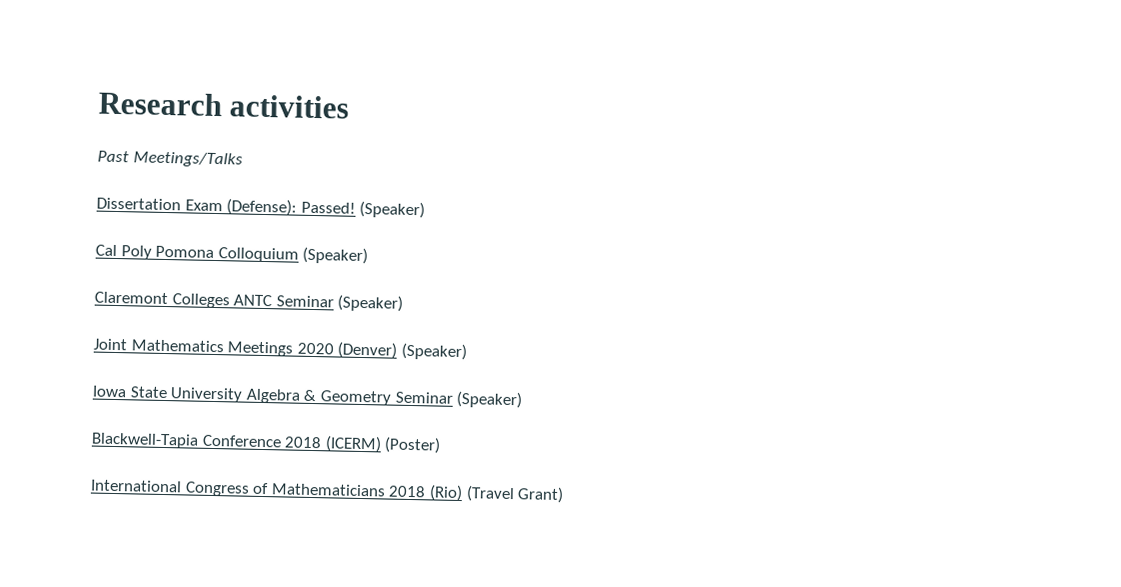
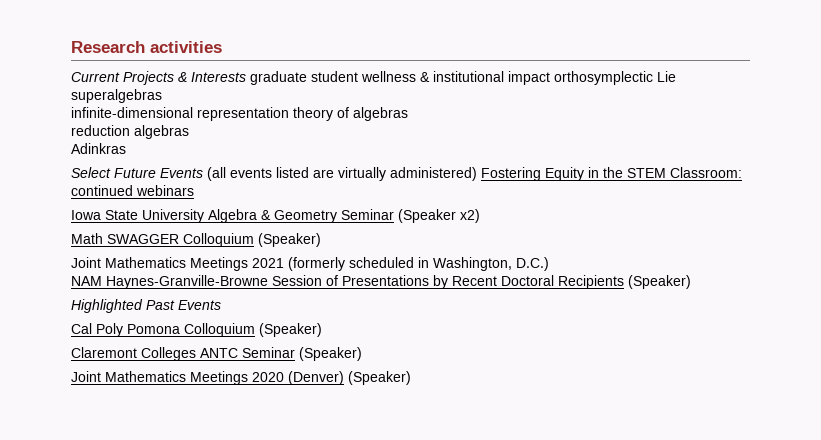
[97,150,243,168] [96,197,426,219] Past Meetings/Talks // Dissertation Exam (Defense): Passed! (Speaker) -> [71,71,676,85] [71,89,162,103] [71,107,408,121] [71,125,189,139] [71,143,126,154] [71,167,742,181] [71,185,194,196] [71,209,480,223] [71,233,321,247] [71,257,549,271] [71,275,691,289] [71,299,221,313] Current Projects & Interests graduate student wellness & institutional impact orthosymplectic Lie superalgebras // infinite-dimensional representation theory of algebras // reduction algebras // Adinkras // Select Future Events (all events listed are virtually administered) Fostering Equity in the STEM Classroom: continued webinars // Iowa State University Algebra & Geometry Seminar (Speaker x2) // Math SWAGGER Colloquium (Speaker) // Joint Mathematics Meetings 2021 (formerly scheduled in Washington, D.C.) // NAM Haynes-Granville-Browne Session of Presentations by Recent Doctoral Recipients (Speaker) // Highlighted Past Events
[92,385,523,409] [91,432,442,454] [90,479,565,504] // Iowa State University Algebra & Geometry Seminar (Speaker) // Blackwell-Tapia Conference 2018 (ICERM) (Poster) // International Congress of Mathematicians 2018 (Rio) (Travel Grant) -> (411, 378) none

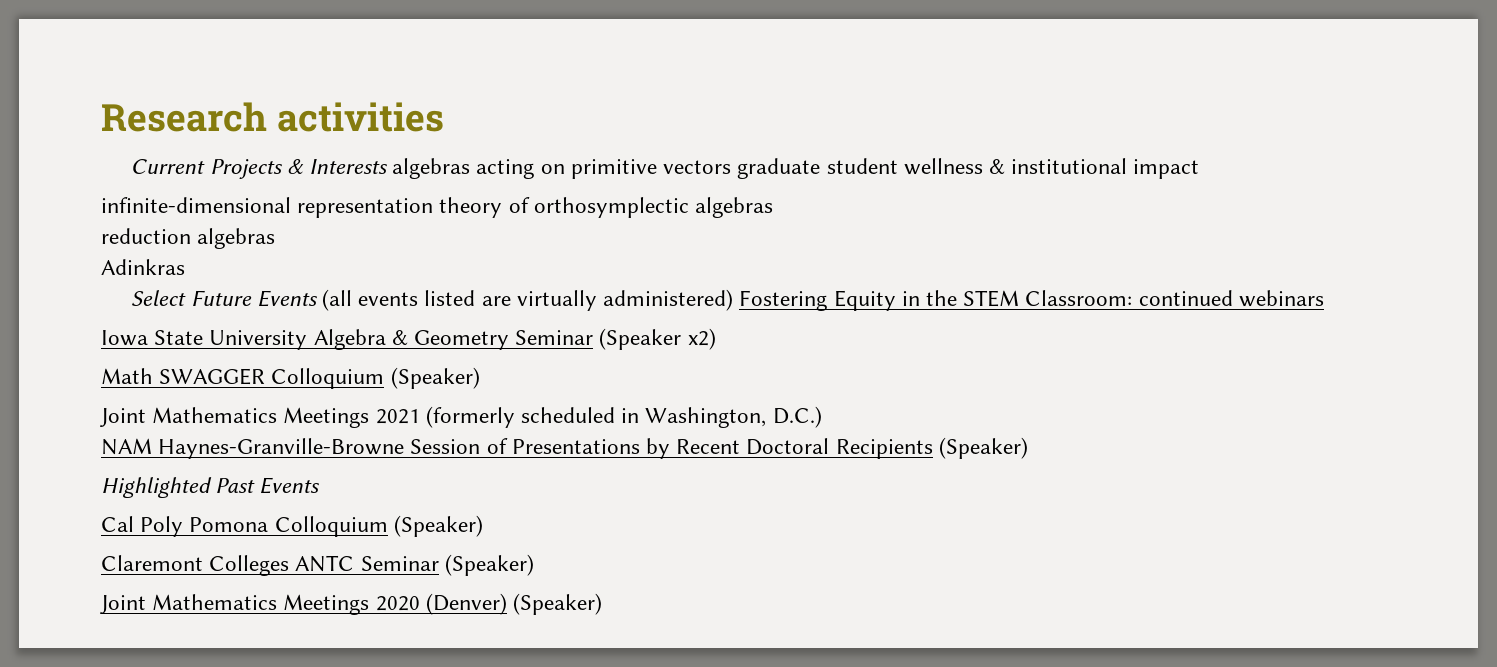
(246, 77) none -> [392,158,732,179] algebras acting on primitive vectors
[554,71,676,85] [71,89,162,103] orthosymplectic Lie superalgebras -> (1200, 169) none
(349, 112) none -> [533,197,689,218] orthosymplectic

